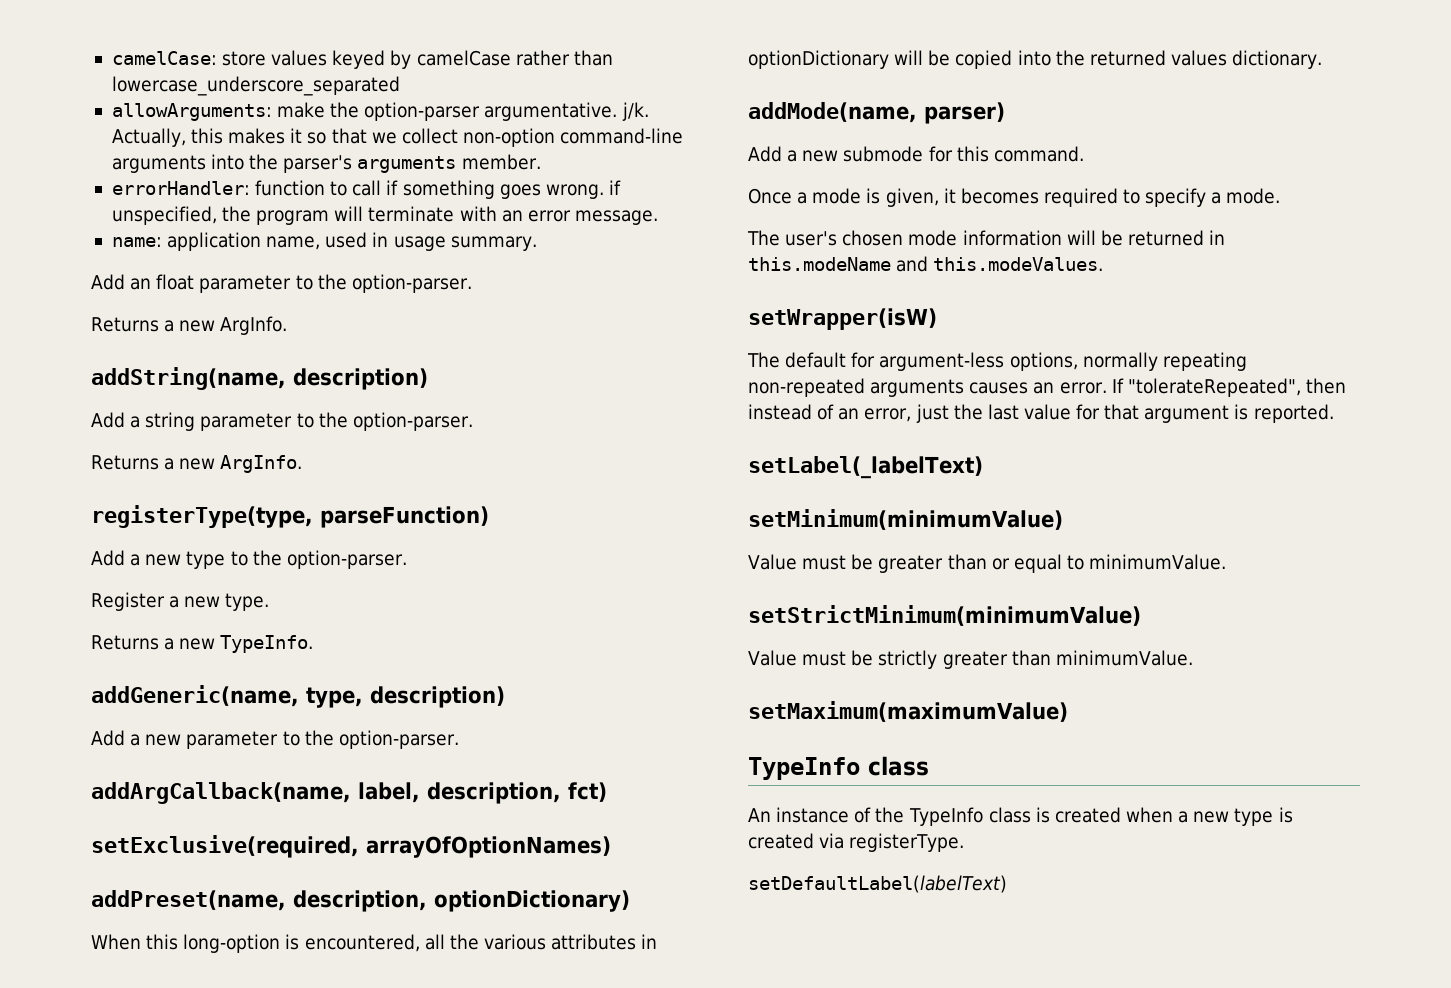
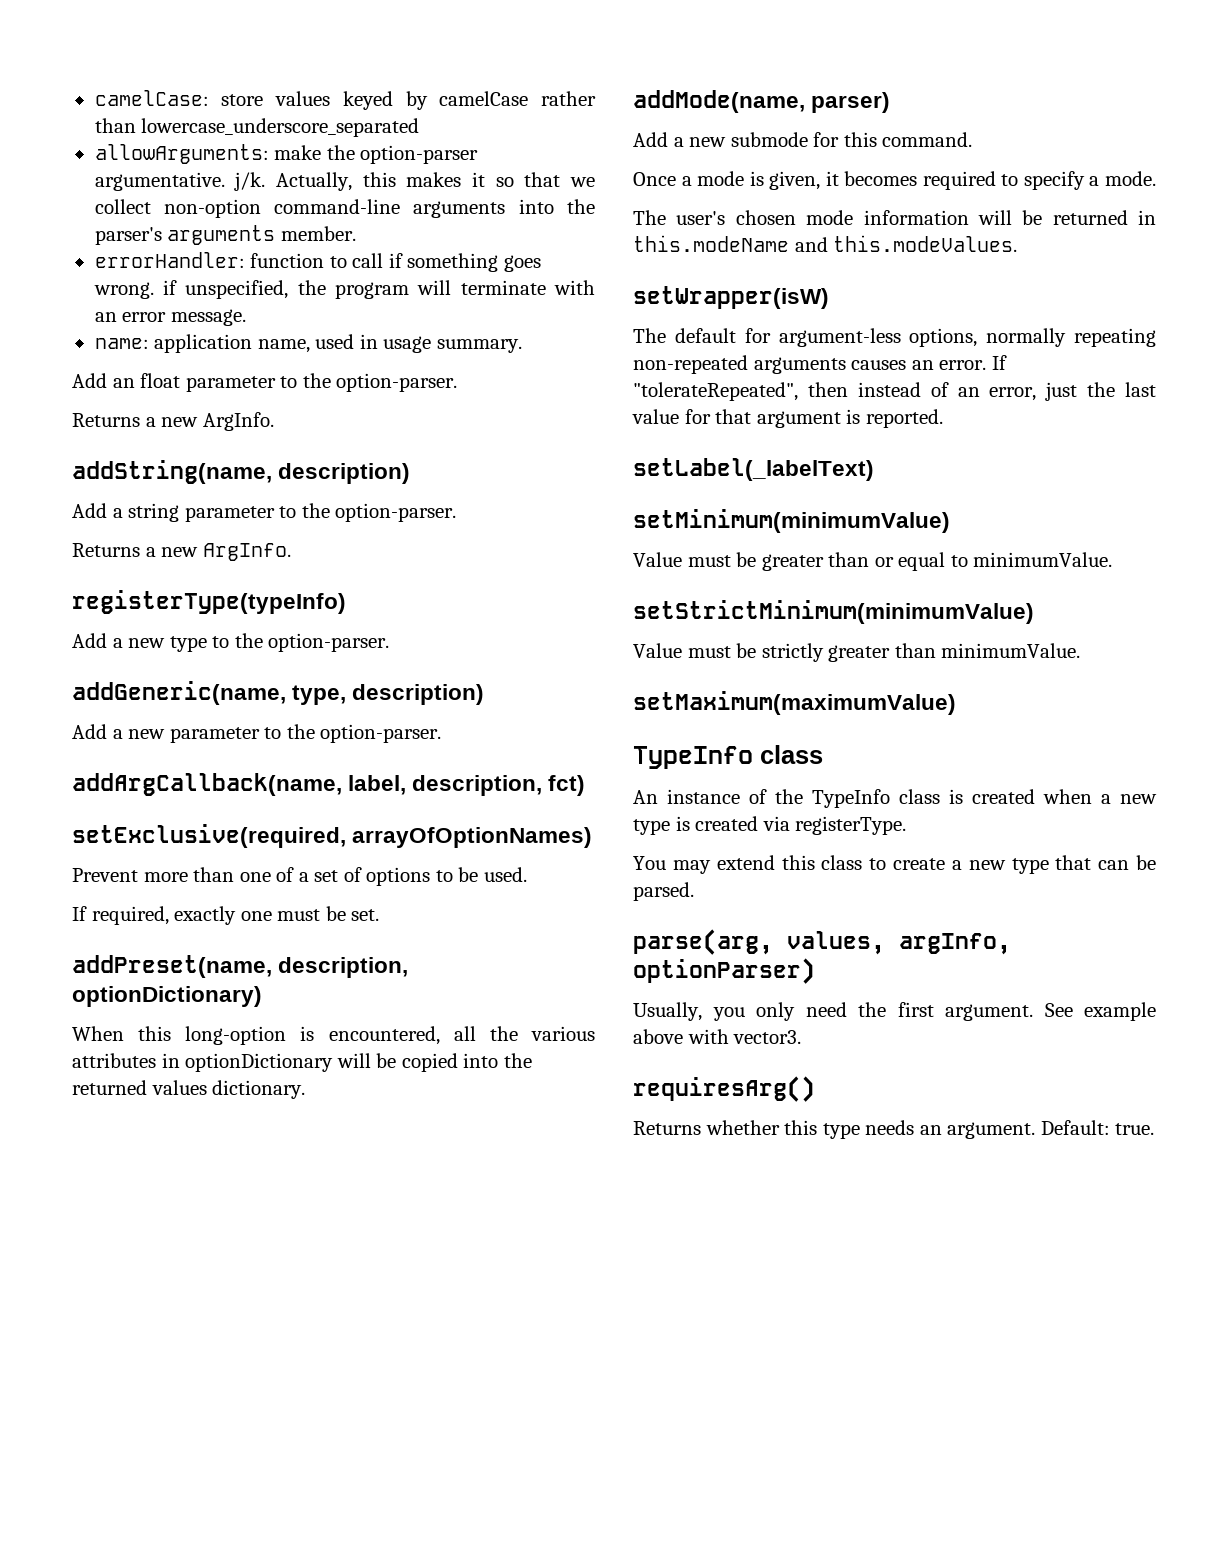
[91,505,489,528] registerType(type, parseFunction) -> [72,590,346,614] registerType(typeInfo)
[91,592,270,611] [91,635,314,653] // Register a new type. // Returns a new TypeInfo. -> (390, 642) none
(611, 847) none -> [72,867,527,886] [72,906,380,925] // Prevent more than one of a set of options to be used. // If required, exactly one must be set.
[748,875,1007,893] setDefaultLabel(labelText) -> [633,855,1156,874] [633,882,694,901] [633,929,1011,955] [633,958,815,984] [633,1002,1156,1021] [633,1029,802,1044] [633,1076,815,1102] [633,1120,1155,1139] You may extend this class to create a new type that can be parsed. // parse(arg, values, argInfo, optionParser) // Usually, you only need the first argument. See example above with vector3. // requiresArg() // Returns whether this type needs an argument. Default: true.

